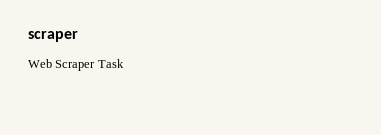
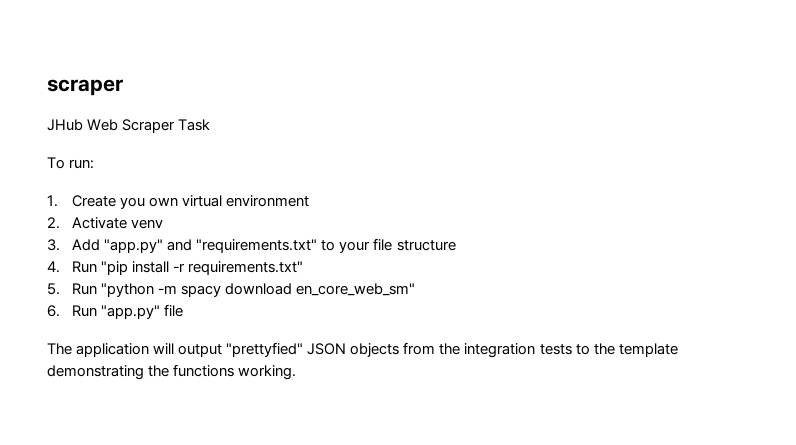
(78, 36) none -> [47,119,83,131] JHub
(124, 63) none -> [47,157,95,169] [47,195,310,209] [47,217,164,229] [47,238,456,253] [47,261,304,275] [47,283,416,297] [47,304,184,319] [47,342,678,358] [47,364,297,380] // To run: // 1. Create you own virtual environment // 2. Activate venv // 3. Add "app.py" and "requirements.txt" to your file structure // 4. Run "pip install -r requirements.txt" // 5. Run "python -m spacy download en_core_web_sm" // 6. Run "app.py" file // The application will output "prettyfied" JSON objects from the integration tests to the template demonstrating the functions working.

